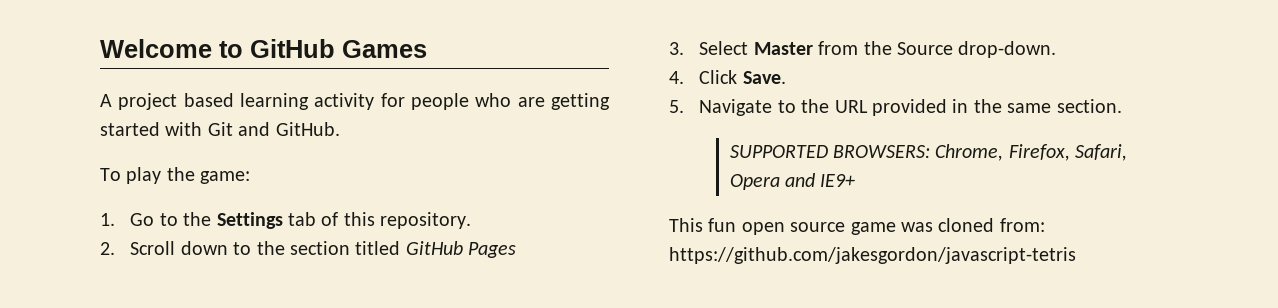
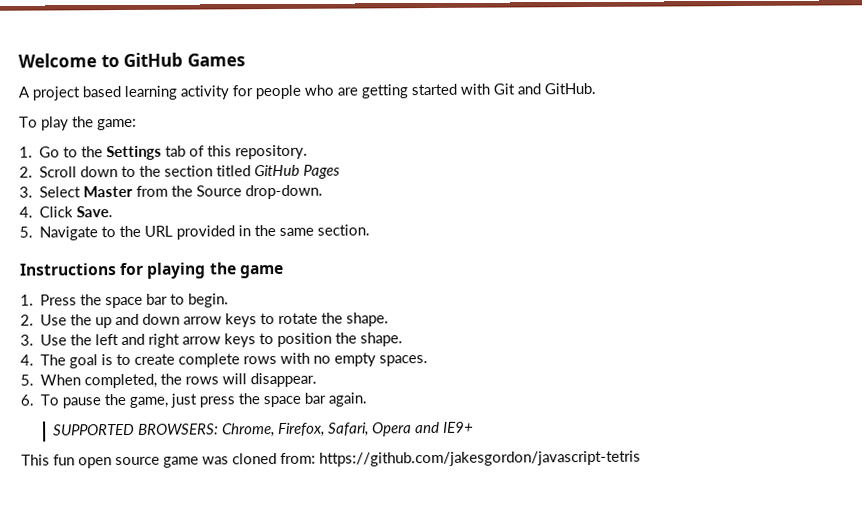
(1122, 106) none -> [20,262,284,279] [20,293,230,309] [20,312,390,329] [20,332,404,348] [20,352,429,369] [20,372,318,389] [20,392,368,409] // Instructions for playing the game // 1. Press the space bar to begin. // 2. Use the up and down arrow keys to rotate the shape. // 3. Use the left and right arrow keys to position the shape. // 4. The goal is to create complete rows with no empty spaces. // 5. When completed, the rows will disappear. // 6. To pause the game, just press the space bar again.

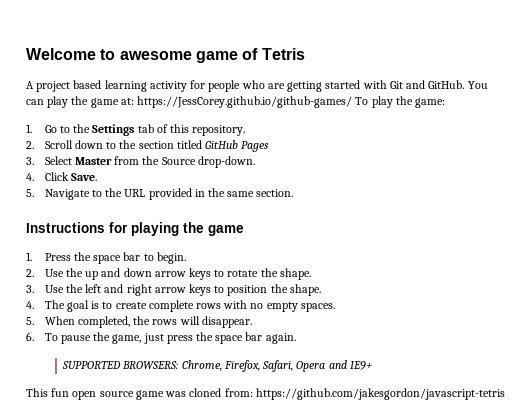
[123,52,245,67] GitHub Games -> [119,48,305,63] awesome game of Tetris
(596, 88) // -> [467,81,488,89] [26,96,353,108] You can play the game at: https://JessCorey.github.io/github-games/

